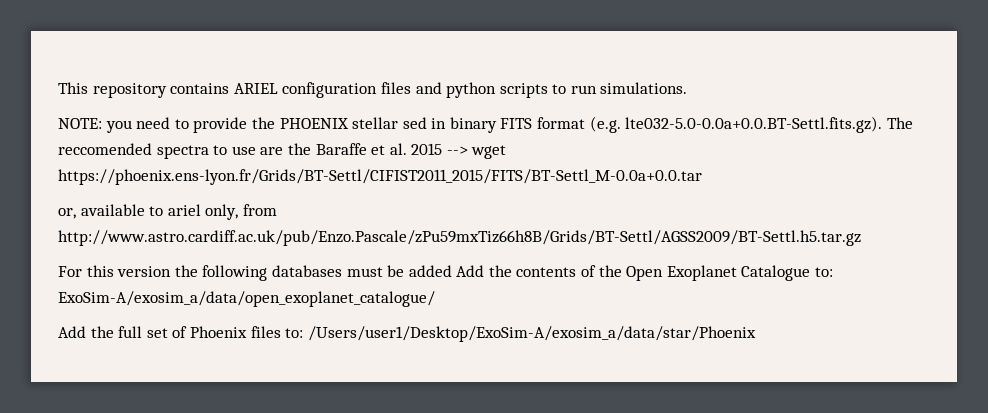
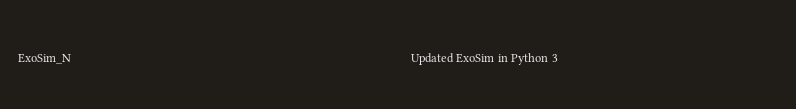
[58,82,688,98] [58,116,913,133] [58,143,507,159] [58,169,702,185] [58,204,277,220] [58,230,861,246] [58,265,834,281] [58,291,435,307] [58,326,756,342] This repository contains ARIEL configuration files and python scripts to run simulations. // NOTE: you need to provide the PHOENIX stellar sed in binary FITS format (e.g. lte032-5.0-0.0a+0.0.BT-Settl.fits.gz). The reccomended spectra to use are the Baraffe et al. 2015 --> wget https://phoenix.ens-lyon.fr/Grids/BT-Settl/CIFIST2011_2015/FITS/BT-Settl_M-0.0a+0.0.tar // or, available to ariel only, from http://www.astro.cardiff.ac.uk/pub/Enzo.Pascale/zPu59mxTiz66h8B/Grids/BT-Settl/AGSS2009/BT-Settl.h5.tar.gz // For this version the following databases must be added Add the contents of the Open Exoplanet Catalogue to: ExoSim-A/exosim_a/data/open_exoplanet_catalogue/ // Add the full set of Phoenix files to: /Users/user1/Desktop/ExoSim-A/exosim_a/data/star/Phoenix -> [18,53,71,64] [411,53,558,65] ExoSim_N // Updated ExoSim in Python 3

